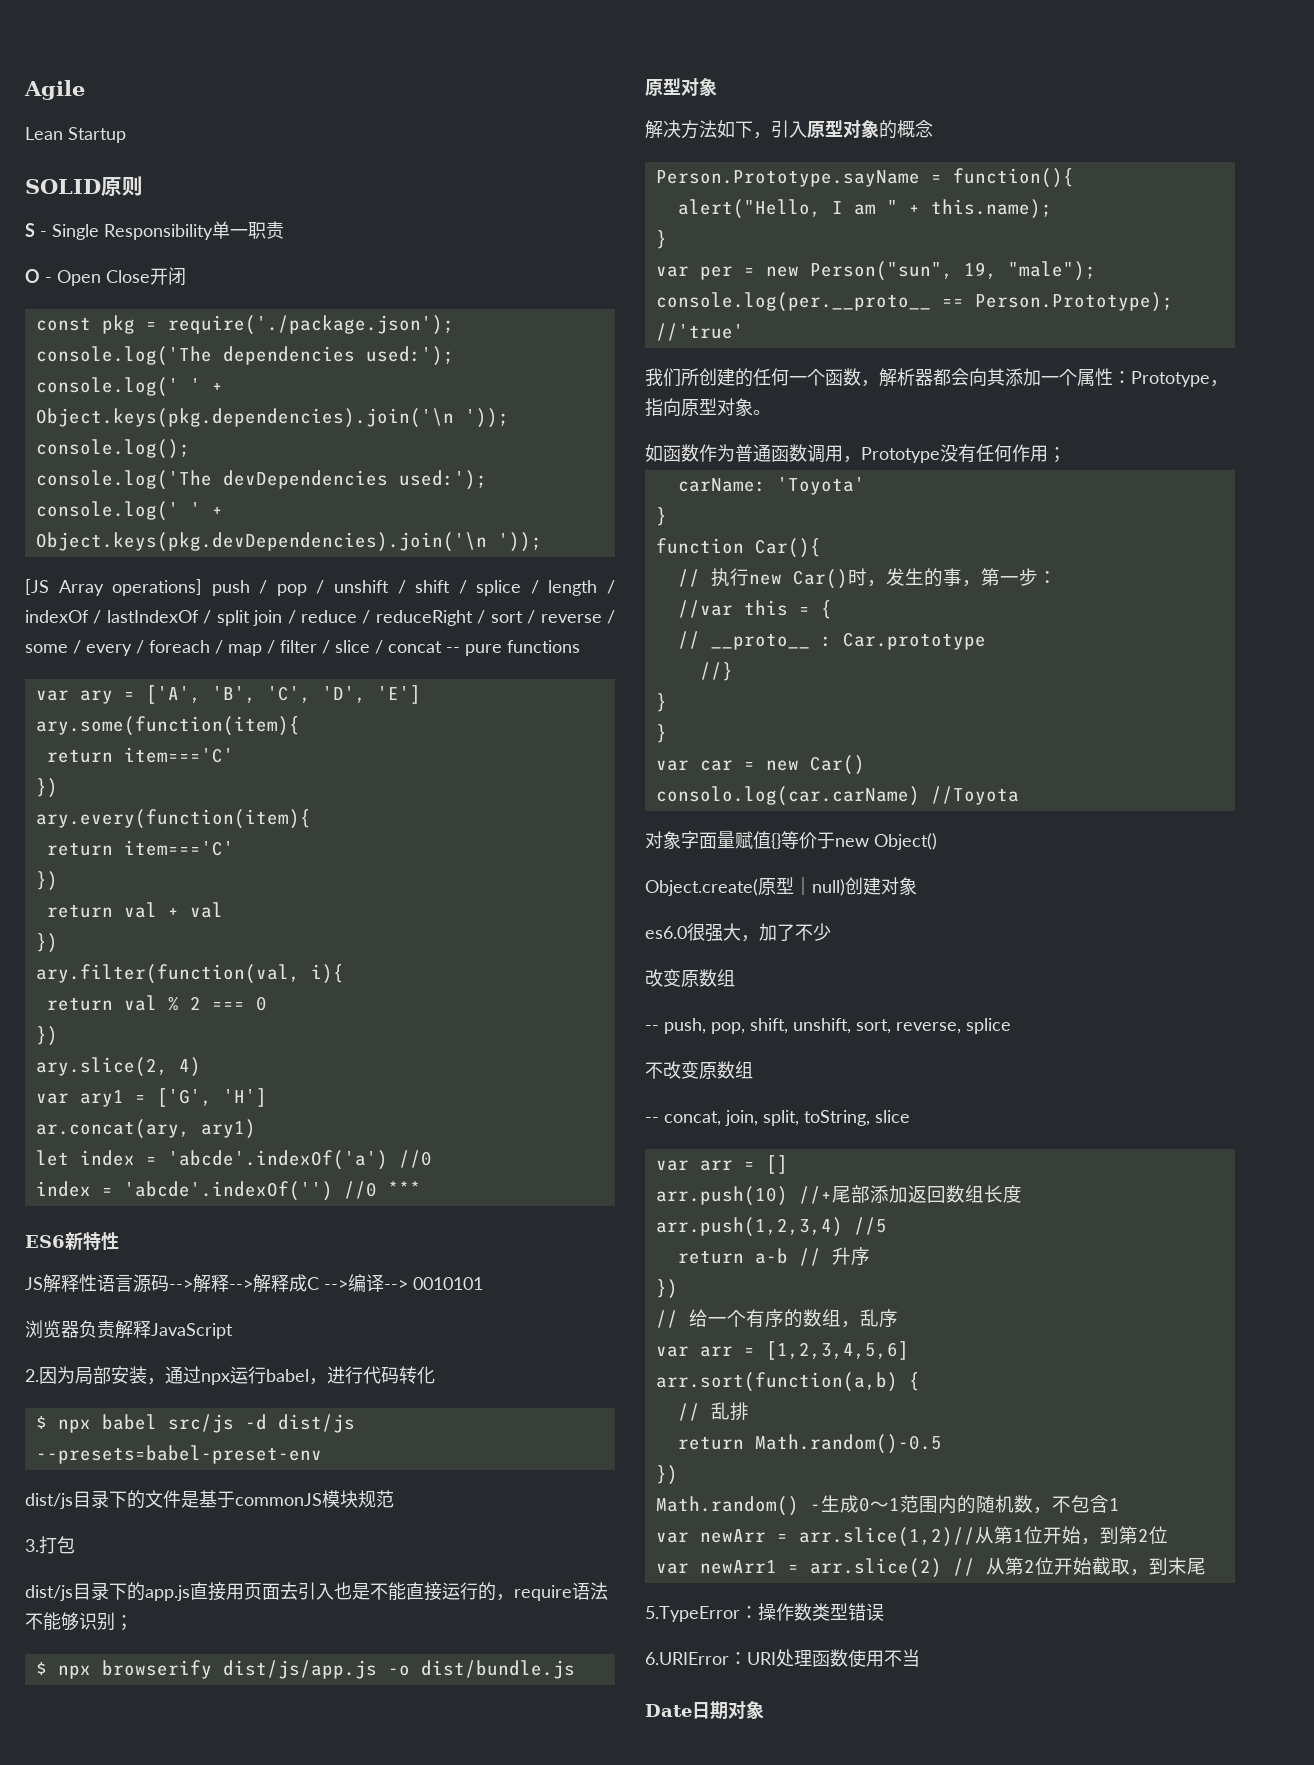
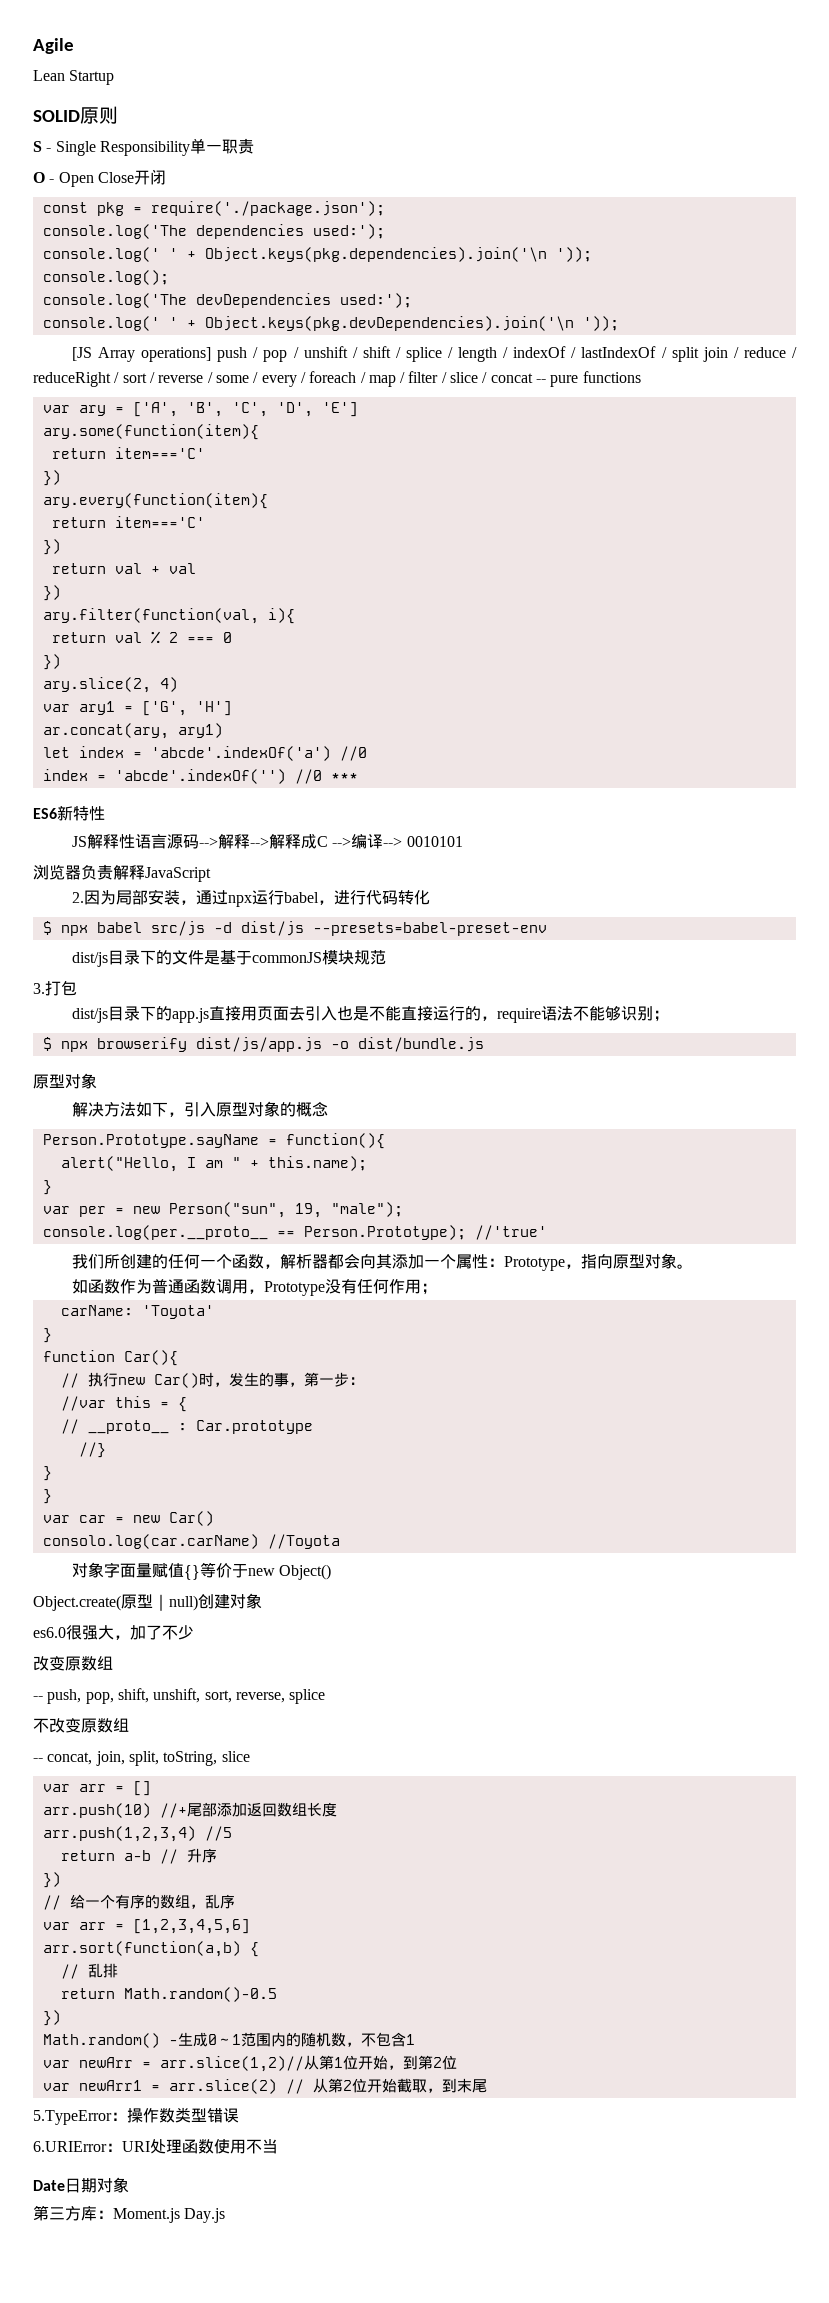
(764, 1710) none -> [33,2205,226,2223] // 第三方库：Moment.js Day.js

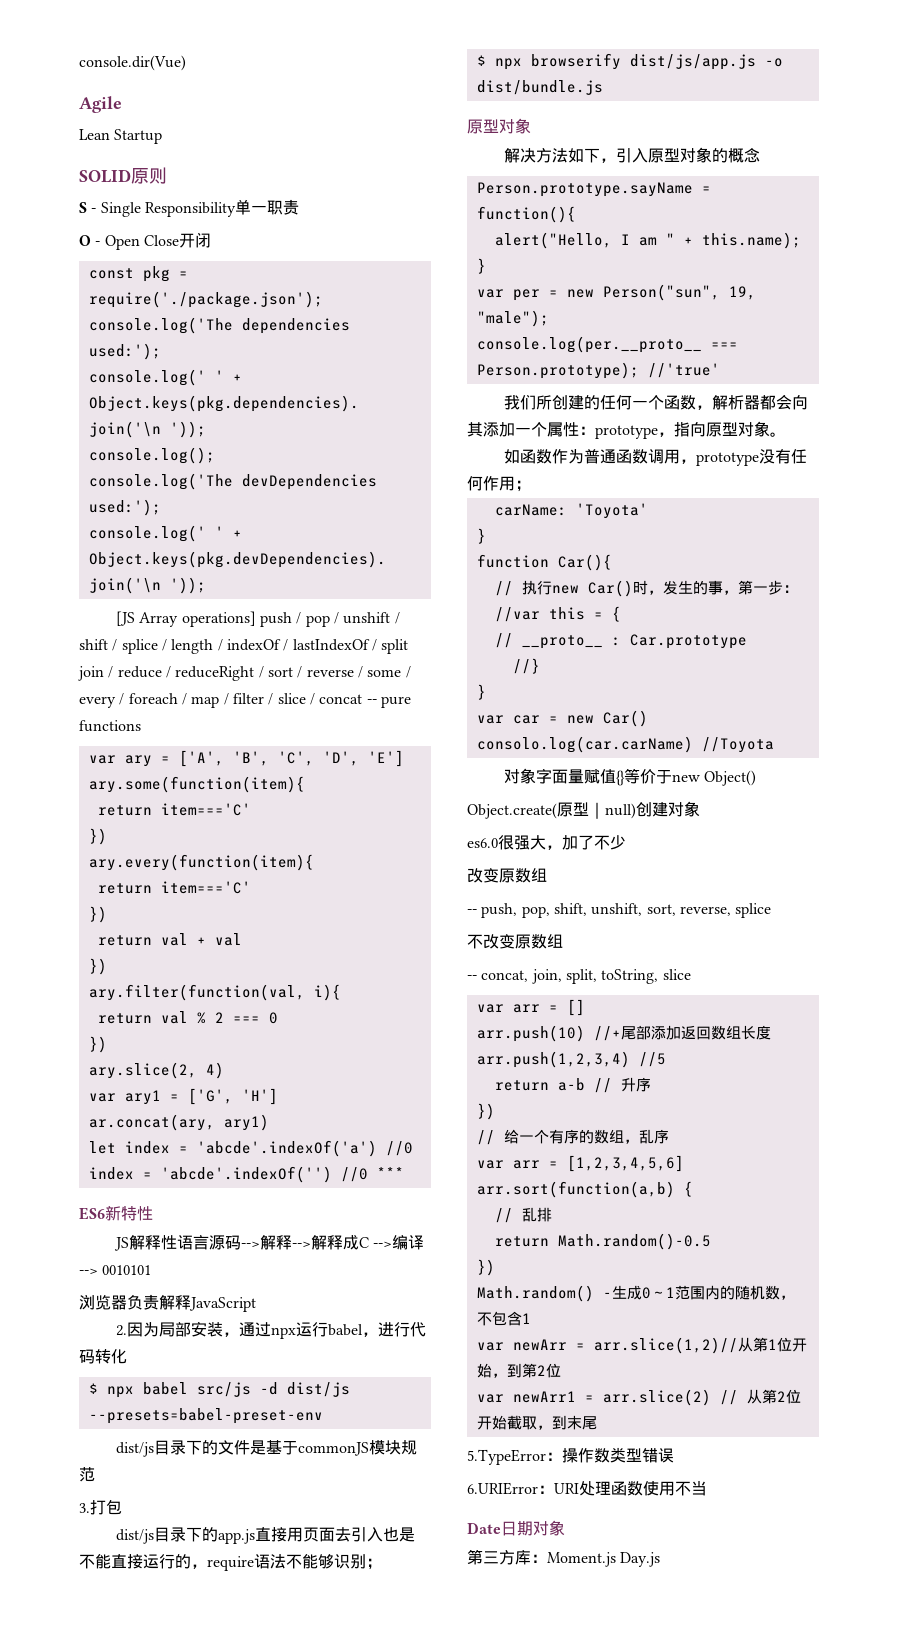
(33, 46) none -> [79,55,186,71] console.dir(Vue) //
[42,1134,259,1148] Person.Prototype.sayName -> [476,182,693,197] Person.prototype.sayName
[276,1225,466,1240] == Person.Prototype); -> [710,342,738,349] [476,362,639,379] === Person.prototype);
[503,1256,565,1271] Prototype -> [595,425,658,439] prototype
[263,1281,325,1296] Prototype -> [696,452,760,466] prototype
[42,1489,52,1504] // } -> (486, 692) none

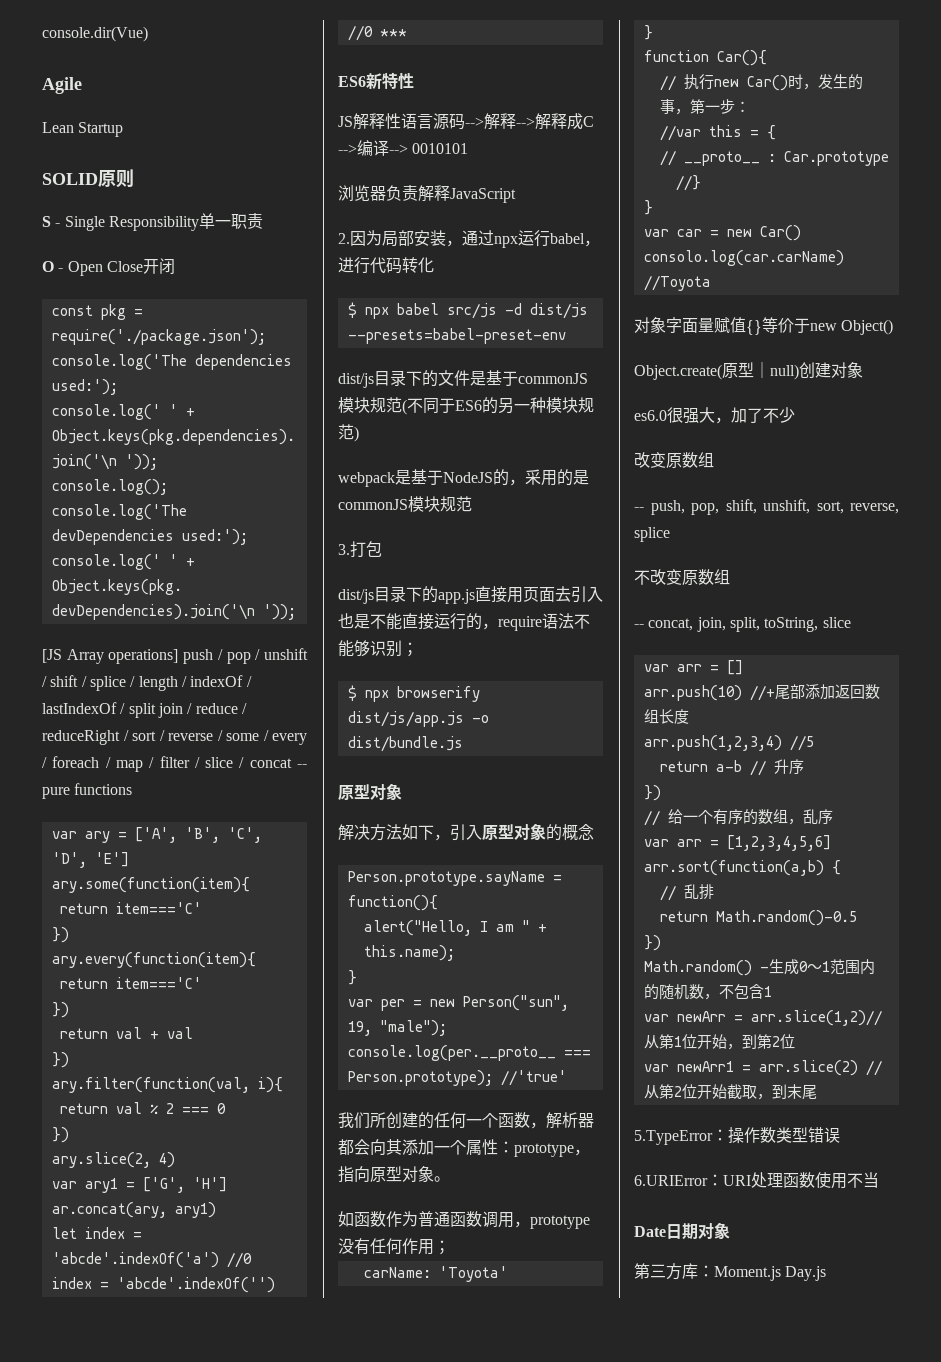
(95, 1474) none -> [402,397,594,415] [338,424,359,442] [338,469,589,487] [338,496,472,512] (不同于ES6的另一种模块规范) // webpack是基于NodeJS的，采用的是commonJS模块规范

